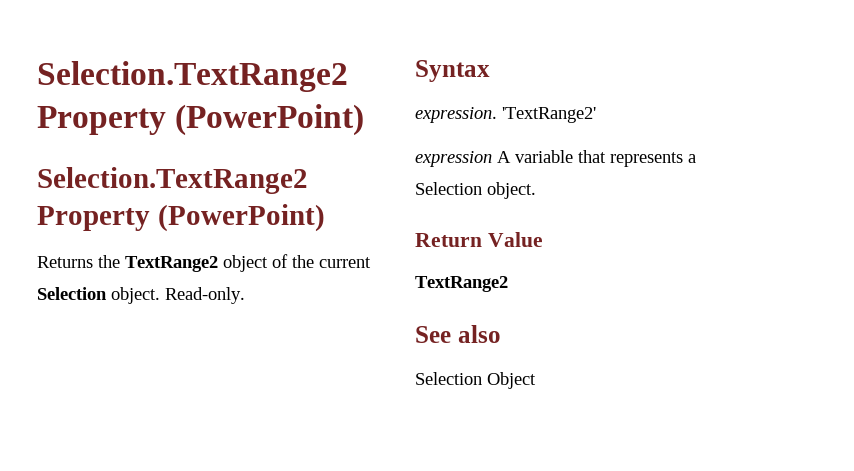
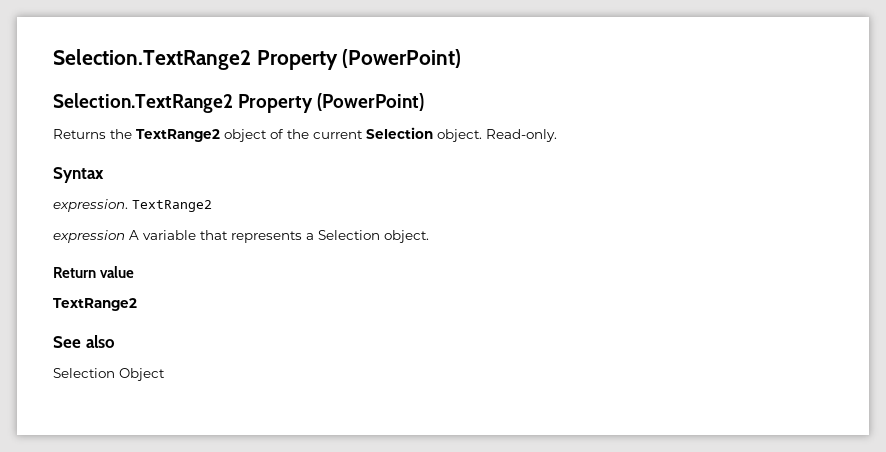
[502,107,596,123] 'TextRange2' -> [132,200,212,212] TextRange2
[487,232,543,247] Value -> [100,266,135,278] value

